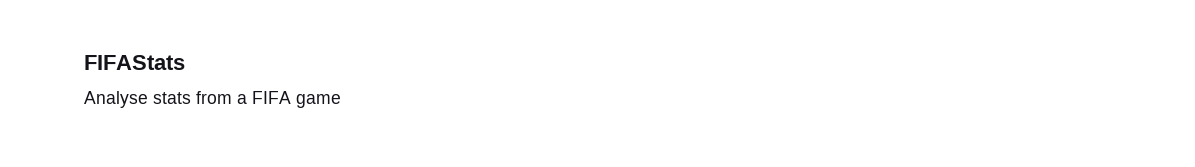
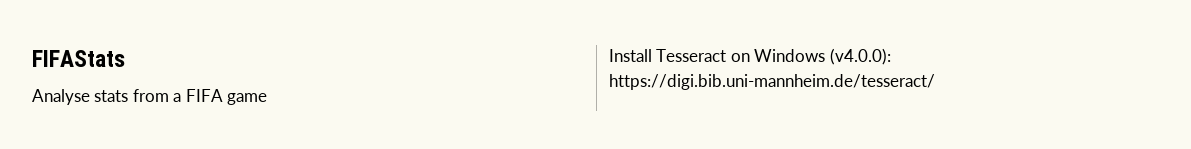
(341, 101) none -> [609,48,891,65] [609,74,935,90] // Install Tesseract on Windows (v4.0.0): https://digi.bib.uni-mannheim.de/tesseract/

